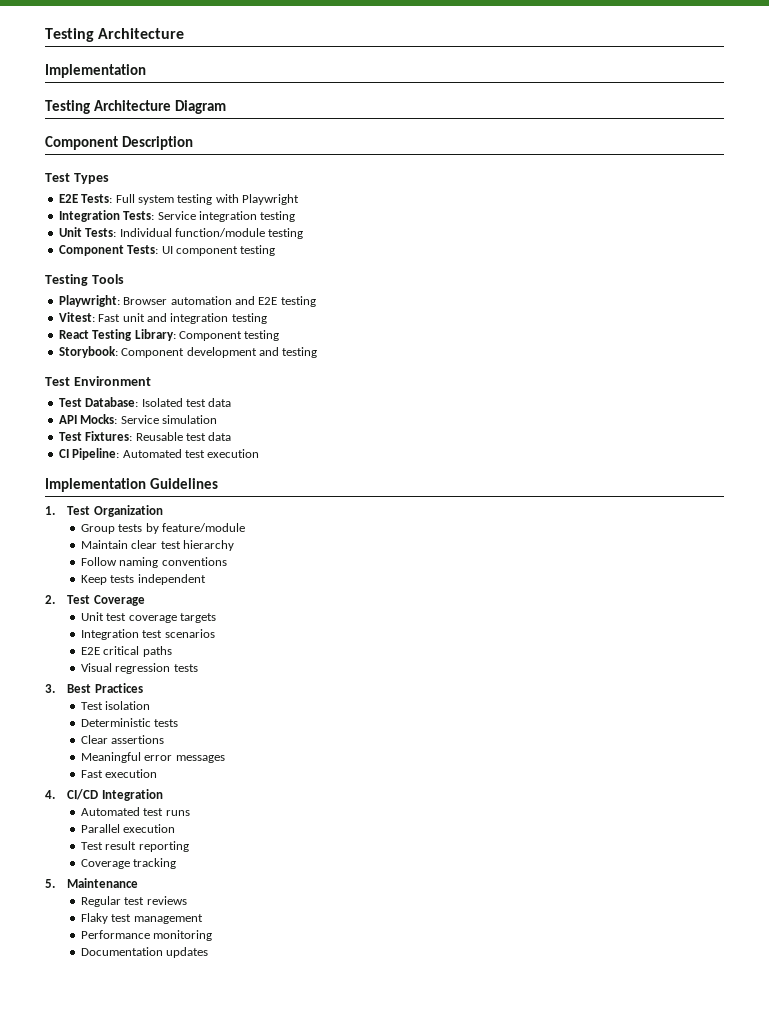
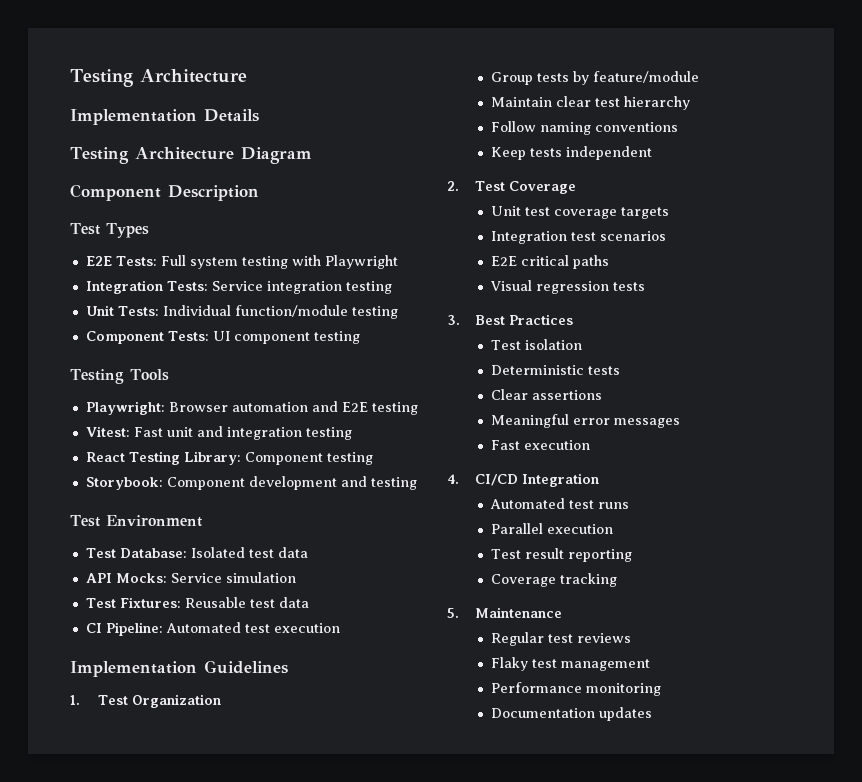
(146, 71) none -> [204,109,259,122] Details

